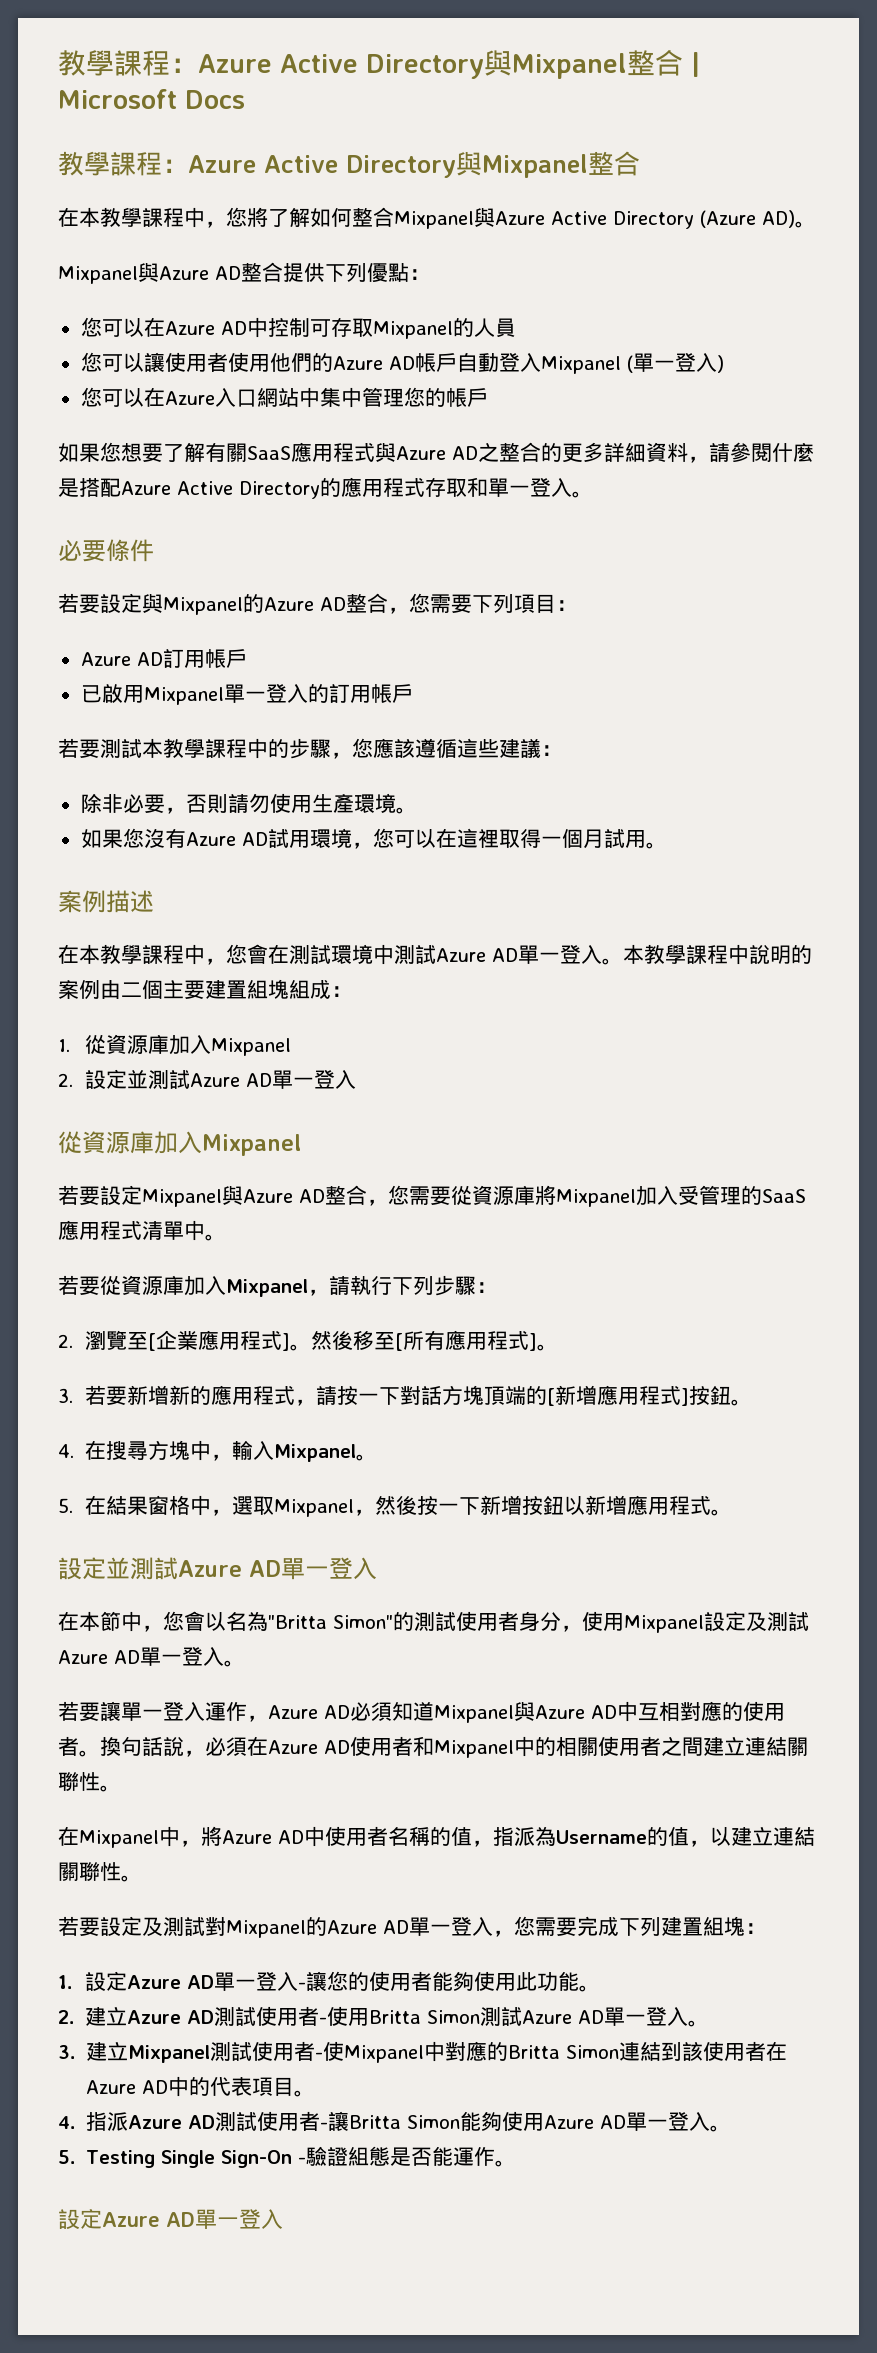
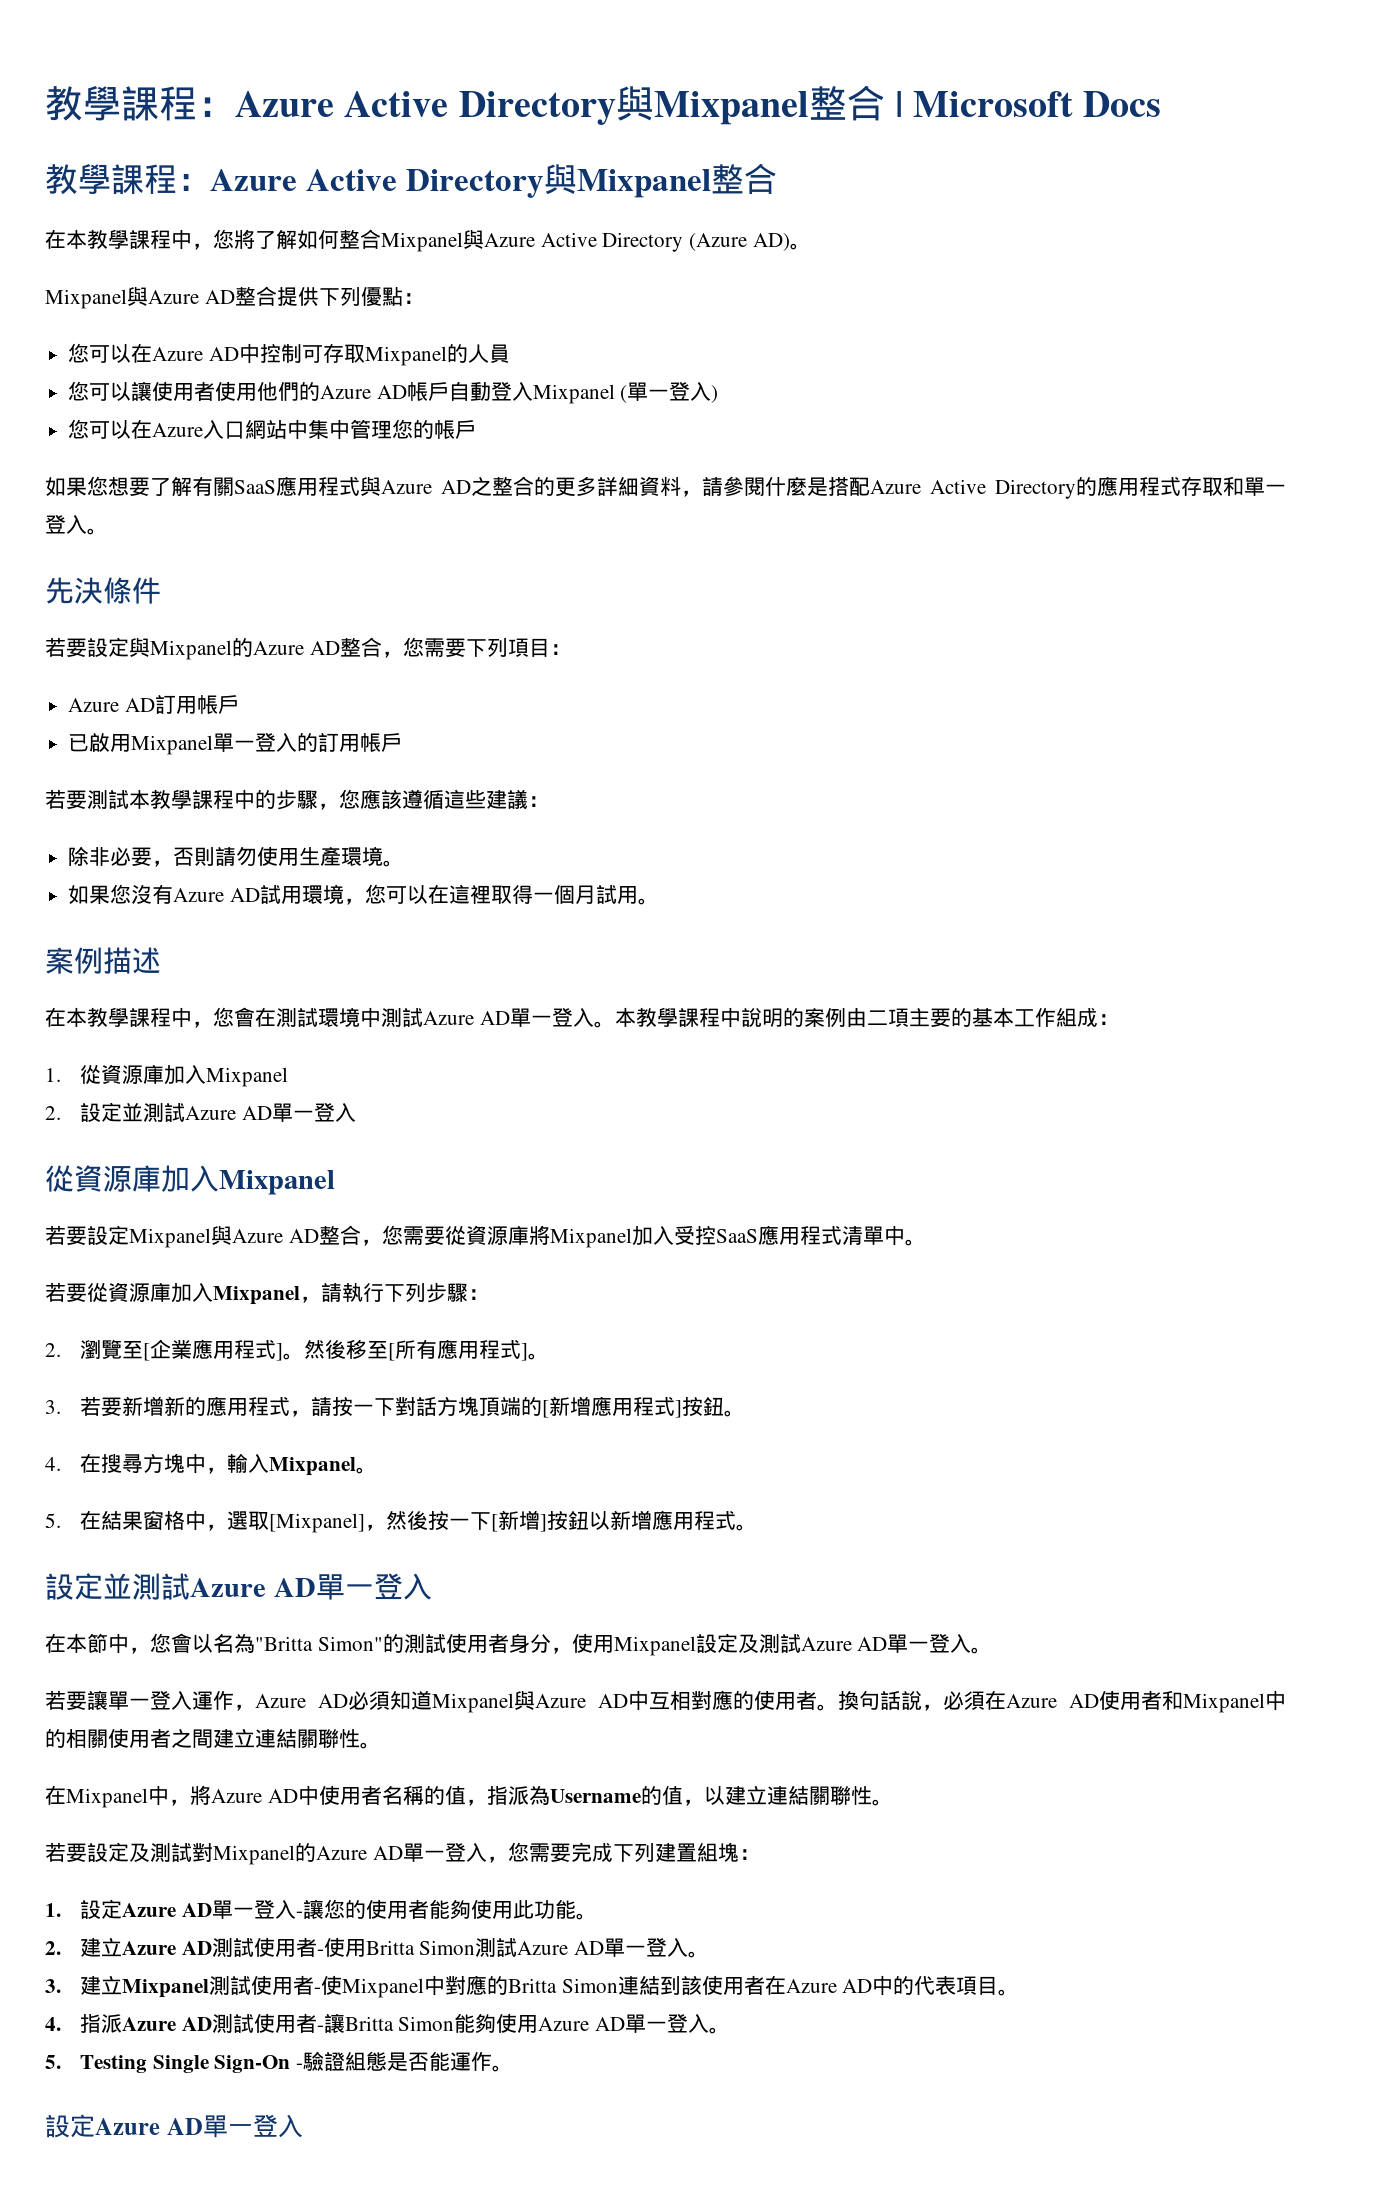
[58,539,106,562] 必要 -> [45,577,103,604] 先決
[142,979,289,999] 個主要建置組塊 -> [887,1007,1056,1027] 項主要的基本工作
[699,1185,762,1205] 管理的 -> [694,1226,716,1245] 控
[274,1499,355,1517] Mixpanel -> [269,1513,366,1533] [Mixpanel]
[480,1495,523,1515] 新增 -> [491,1510,548,1532] [新增]

